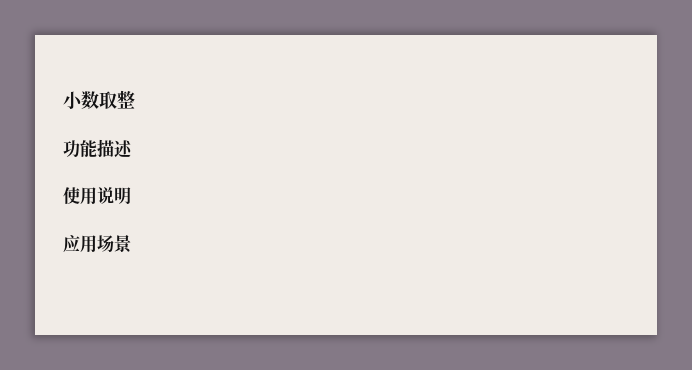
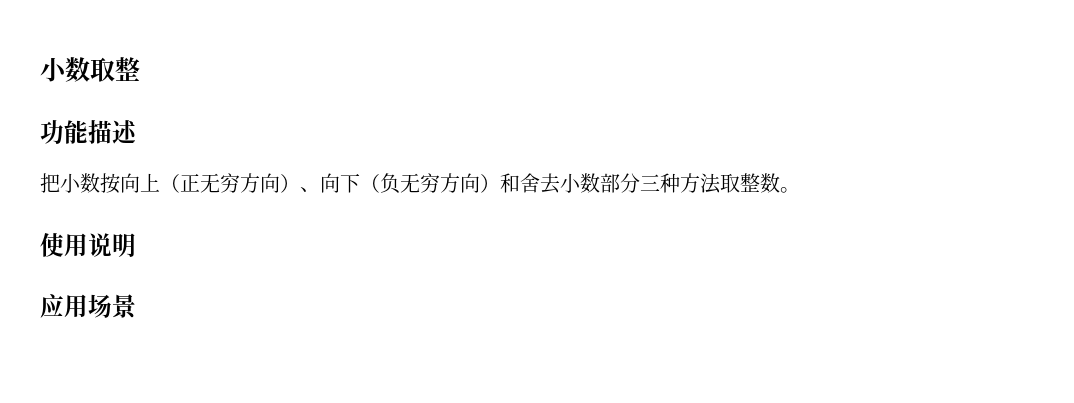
(133, 149) none -> [40,173,800,194] // 把小数按向上（正无穷方向）、向下（负无穷方向）和舍去小数部分三种方法取整数。

